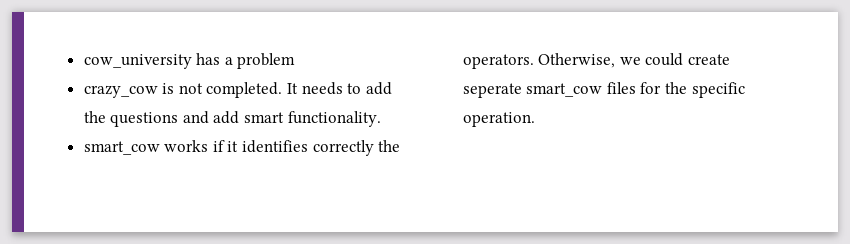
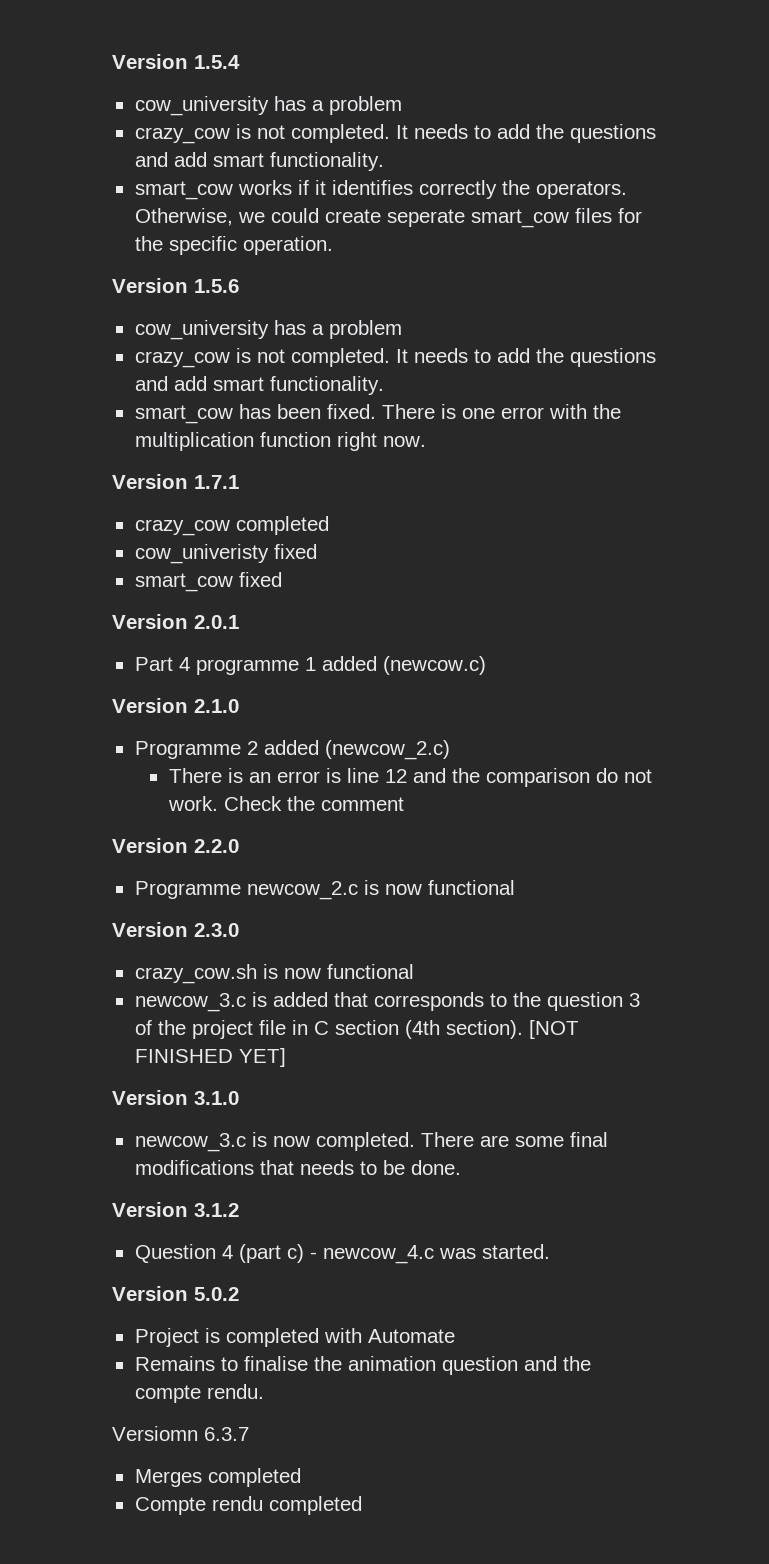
(83, 61) none -> [112,54,240,69] Version 1.5.4 //
(535, 119) none -> [112,278,239,293] [134,320,402,340] [134,348,656,368] [134,376,384,395] [134,404,621,424] [134,432,426,451] [112,474,239,489] [134,516,329,536] [134,544,317,564] [134,572,282,592] [112,614,239,629] [134,656,486,675] [112,698,239,713] [134,740,450,760] [168,768,652,787] [167,796,404,811] [112,838,239,853] [134,880,515,900] [112,922,239,937] [134,964,414,984] [134,992,640,1012] [134,1020,579,1039] [134,1048,286,1067] [112,1090,239,1105] [134,1132,608,1152] [134,1160,461,1175] [112,1202,239,1217] [134,1244,550,1264] [112,1286,239,1301] [134,1328,455,1347] [134,1356,591,1375] [134,1384,264,1403] [112,1426,249,1441] [134,1468,301,1487] [134,1496,362,1515] // Version 1.5.6 // cow_university has a problem // crazy_cow is not completed. It needs to add the questions and add smart functionality. // smart_cow has been fixed. There is one error with the multiplication function right now. // Version 1.7.1 // crazy_cow completed // cow_univeristy fixed // smart_cow fixed // Version 2.0.1 // Part 4 programme 1 added (newcow.c) // Version 2.1.0 // Programme 2 added (newcow_2.c) // There is an error is line 12 and the comparison do not work. Check the comment // Version 2.2.0 // Programme newcow_2.c is now functional // Version 2.3.0 // crazy_cow.sh is now functional // newcow_3.c is added that corresponds to the question 3 of the project file in C section (4th section). [NOT FINISHED YET] // Version 3.1.0 // newcow_3.c is now completed. There are some final modifications that needs to be done. // Version 3.1.2 // Question 4 (part c) - newcow_4.c was started. // Version 5.0.2 // Project is completed with Automate // Remains to finalise the animation question and the compte rendu. // Versiomn 6.3.7 // Merges completed // Compte rendu completed

